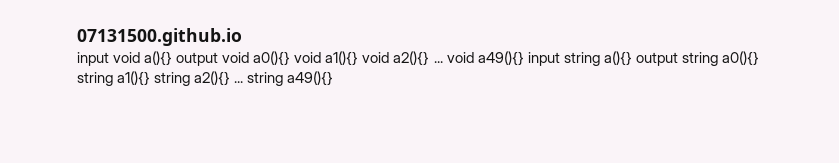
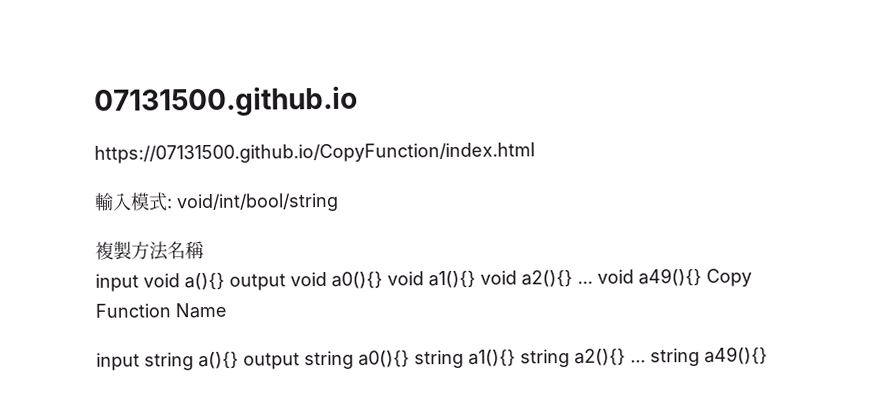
(242, 37) none -> [94,142,535,164] [94,192,339,213] [95,240,205,261] // https://07131500.github.io/CopyFunction/index.html // 輸入模式: void/int/bool/string // 複製方法名稱
(524, 58) none -> [706,268,752,287] [95,302,227,319] Copy Function Name //

